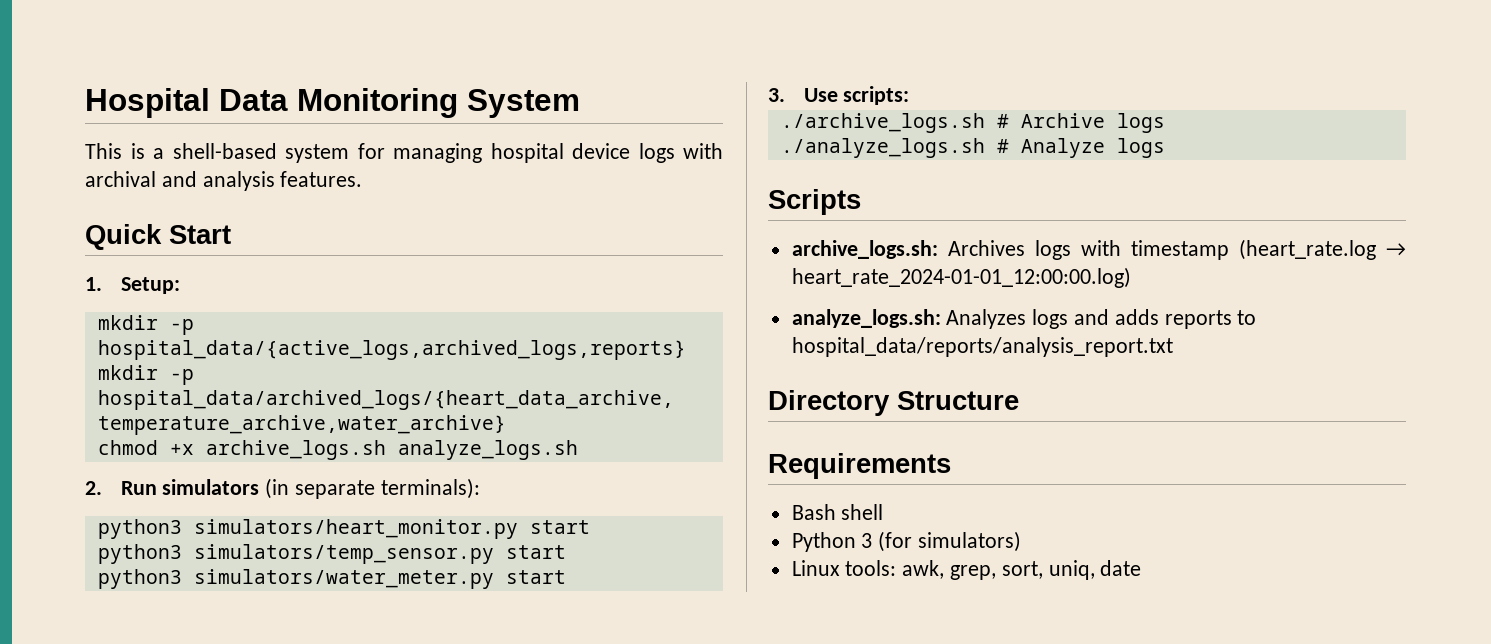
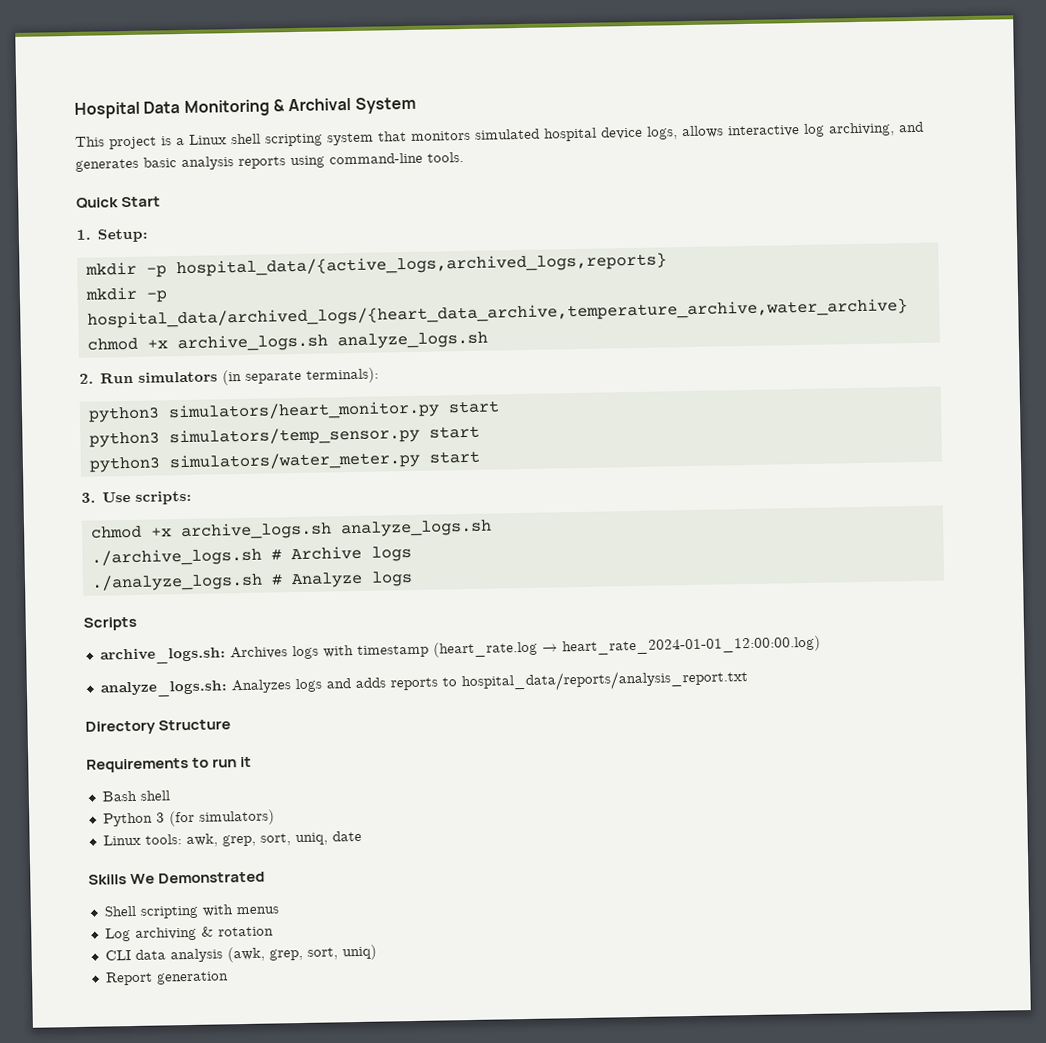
(458, 103) none -> [272,97,352,112] & Archival
(122, 151) none -> [109,136,157,150] project
[172,143,723,163] [85,171,363,191] shell-based system for managing hospital device logs with archival and analysis features. -> [189,121,924,147] [75,152,464,172] Linux shell scripting system that monitors simulated hospital device logs, allows interactive log archiving, and generates basic analysis reports using command-line tools.
(910, 95) none -> [90,519,492,541] // chmod +x archive_logs.sh analyze_logs.sh
(951, 466) none -> [192,756,253,768] to run it
(1142, 568) none -> [88,871,266,885] [103,904,279,919] [104,926,274,942] [104,944,377,963] [104,971,229,986] // Skills We Demonstrated // Shell scripting with menus // Log archiving & rotation // CLI data analysis (awk, grep, sort, uniq) // Report generation

